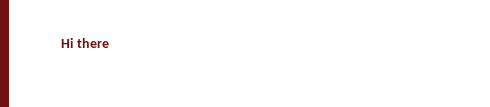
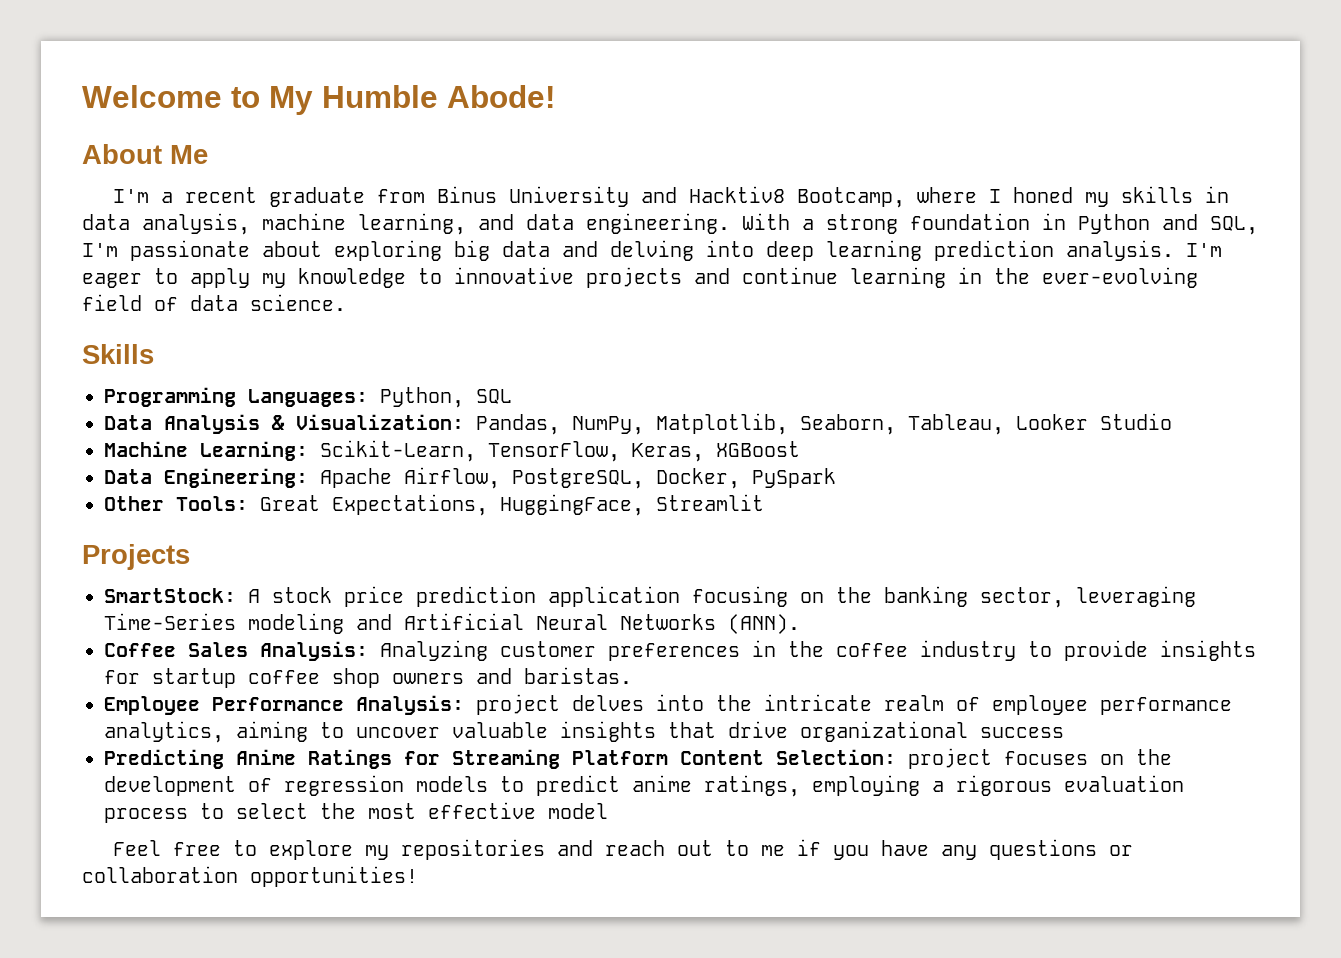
[61,38,109,48] Hi there -> [82,85,555,115] [82,144,208,164] [112,186,1229,208] [82,213,1258,235] [82,240,1222,261] [82,267,1198,288] [82,294,346,311] [82,344,154,364] [104,387,512,408] [104,413,1172,435] [104,440,800,462] [104,467,836,489] [104,494,764,516] [82,544,190,570] [104,586,1196,608] [104,613,800,634] [104,640,1256,661] [104,667,632,688] [104,694,1232,715] [104,721,1064,743] [104,748,1172,769] [104,775,1184,797] [104,802,608,823] [112,839,1133,860] [82,866,418,887] Welcome to My Humble Abode! // About Me // I'm a recent graduate from Binus University and Hacktiv8 Bootcamp, where I honed my skills in data analysis, machine learning, and data engineering. With a strong foundation in Python and SQL, I'm passionate about exploring big data and delving into deep learning prediction analysis. I'm eager to apply my knowledge to innovative projects and continue learning in the ever-evolving field of data science. // Skills // Programming Languages: Python, SQL // Data Analysis & Visualization: Pandas, NumPy, Matplotlib, Seaborn, Tableau, Looker Studio // Machine Learning: Scikit-Learn, TensorFlow, Keras, XGBoost // Data Engineering: Apache Airflow, PostgreSQL, Docker, PySpark // Other Tools: Great Expectations, HuggingFace, Streamlit // Projects // SmartStock: A stock price prediction application focusing on the banking sector, leveraging Time-Series modeling and Artificial Neural Networks (ANN). // Coffee Sales Analysis: Analyzing customer preferences in the coffee industry to provide insights for startup coffee shop owners and baristas. // Employee Performance Analysis: project delves into the intricate realm of employee performance analytics, aiming to uncover valuable insights that drive organizational success // Predicting Anime Ratings for Streaming Platform Content Selection: project focuses on the development of regression models to predict anime ratings, employing a rigorous evaluation process to select the most effective model // Feel free to explore my repositories and reach out to me if you have any questions or collaboration opportunities!

